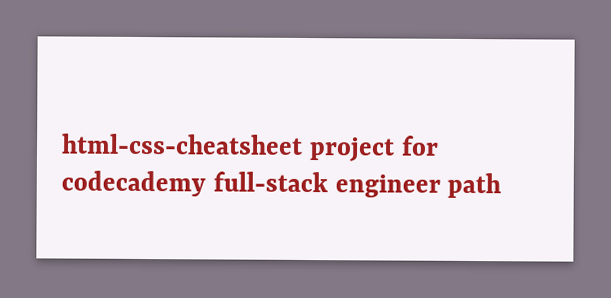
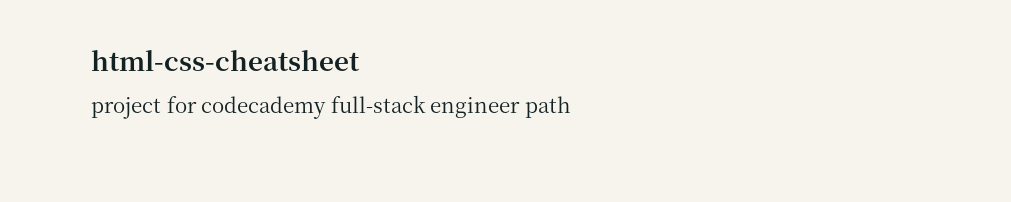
(303, 144) none -> (360, 60) //

